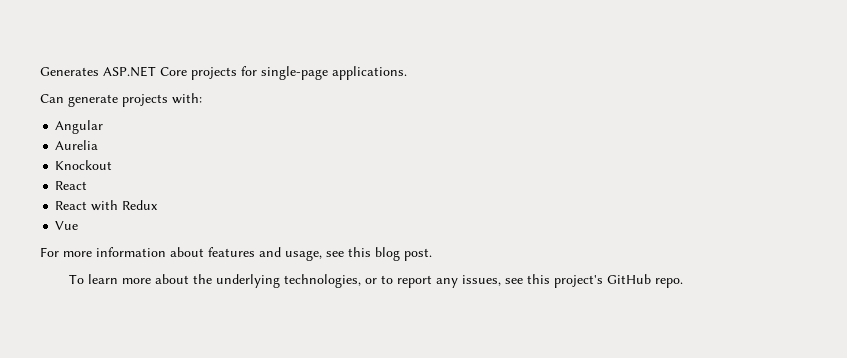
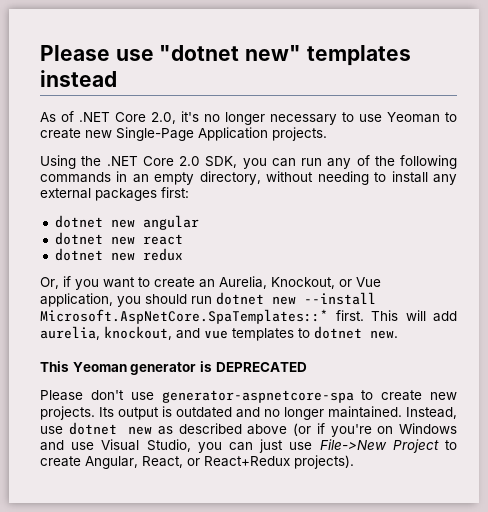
[40,66,407,80] [40,93,202,107] [55,120,104,134] [55,140,99,150] [55,160,113,170] [55,181,88,190] [55,200,159,211] [55,221,79,230] [40,247,432,261] [69,274,684,288] Generates ASP.NET Core projects for single-page applications. // Can generate projects with: // Angular // Aurelia // Knockout // React // React with Redux // Vue // For more information about features and usage, see this blog post. // To learn more about the underlying technologies, or to report any issues, see this project's GitHub repo. -> [40,45,411,66] [40,70,117,87] [40,111,457,125] [40,127,327,141] [40,155,457,169] [40,171,458,185] [40,187,189,201] [54,215,199,230] [54,232,183,245] [54,248,183,261] [40,276,381,290] [40,292,376,307] [40,309,457,324] [40,326,398,341] [40,361,307,375] [40,390,457,403] [40,406,457,420] [40,422,458,437] [40,439,457,453] [40,455,354,469] Please use "dotnet new" templates instead // As of .NET Core 2.0, it's no longer necessary to use Yeoman to create new Single-Page Application projects. // Using the .NET Core 2.0 SDK, you can run any of the following commands in an empty directory, without needing to install any external packages first: // dotnet new angular // dotnet new react // dotnet new redux // Or, if you want to create an Aurelia, Knockout, or Vue application, you should run dotnet new --install Microsoft.AspNetCore.SpaTemplates::* first. This will add aurelia, knockout, and vue templates to dotnet new. // This Yeoman generator is DEPRECATED // Please don't use generator-aspnetcore-spa to create new projects. Its output is outdated and no longer maintained. Instead, use dotnet new as described above (or if you're on Windows and use Visual Studio, you can just use File->New Project to create Angular, React, or React+Redux projects).

